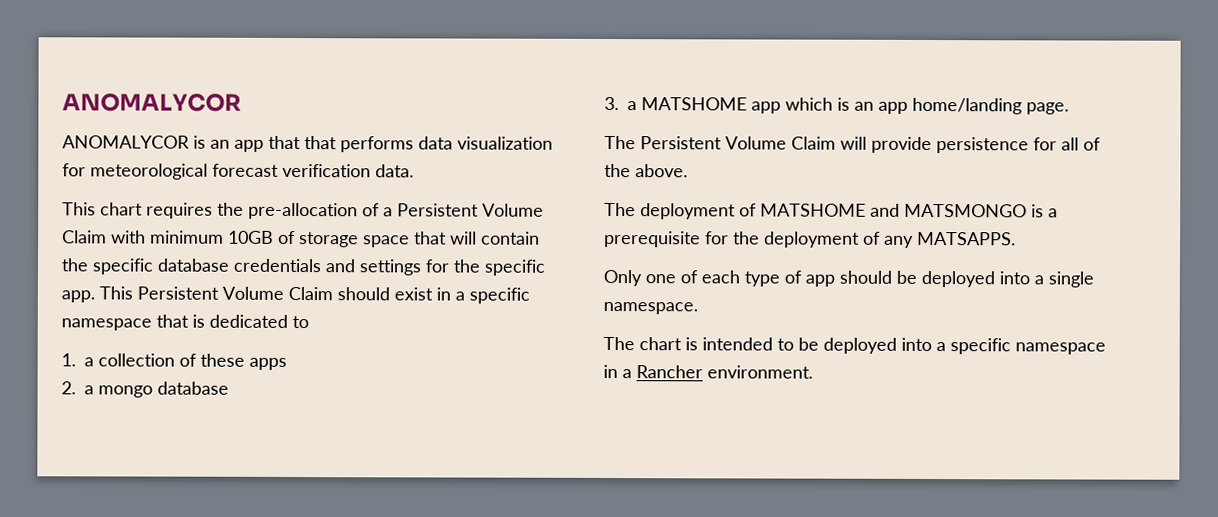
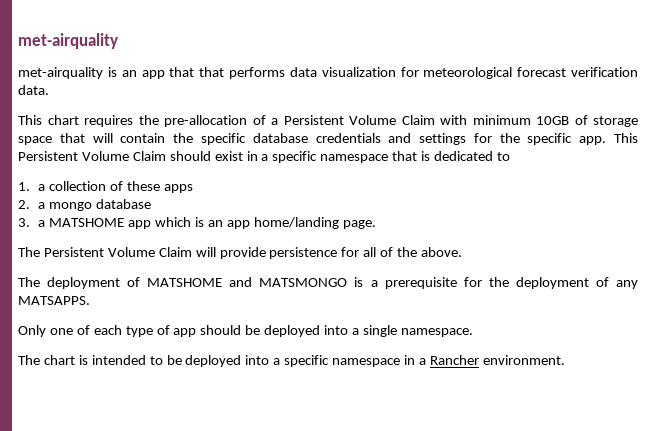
[62,93,242,112] [62,135,190,149] ANOMALYCOR // ANOMALYCOR -> [18,33,118,49] [18,67,103,79] met-airquality // met-airquality

